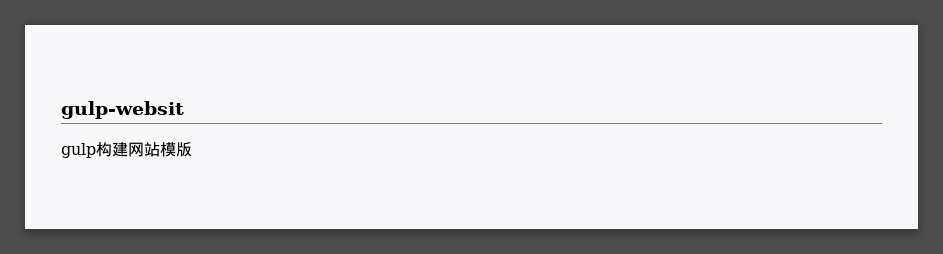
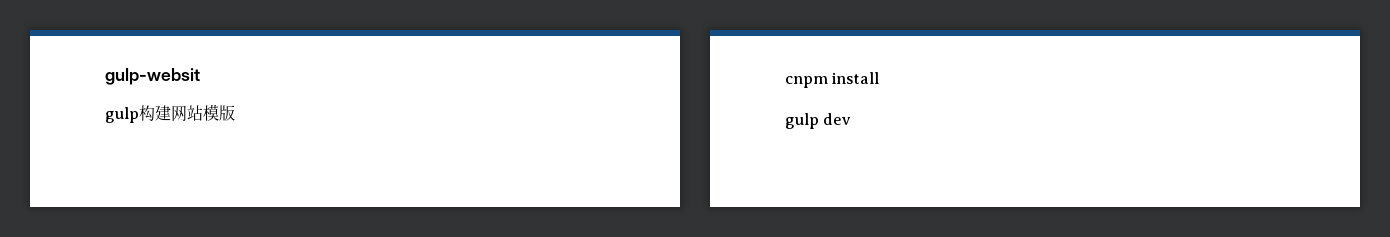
(192, 149) none -> [785,72,880,88] [785,113,852,129] // cnpm install // gulp dev

